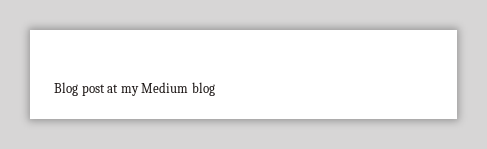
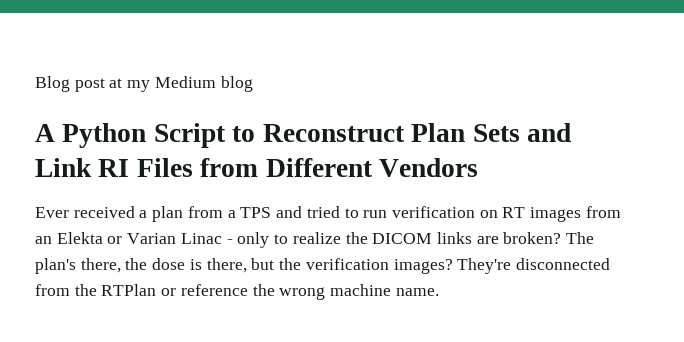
(215, 89) none -> [35,123,571,148] [35,158,479,177] [35,206,621,222] [35,232,595,248] [35,258,610,274] [35,284,439,300] // A Python Script to Reconstruct Plan Sets and Link RI Files from Different Vendors // Ever received a plan from a TPS and tried to run verification on RT images from an Elekta or Varian Linac - only to realize the DICOM links are broken? The plan's there, the dose is there, but the verification images? They're disconnected from the RTPlan or reference the wrong machine name.

